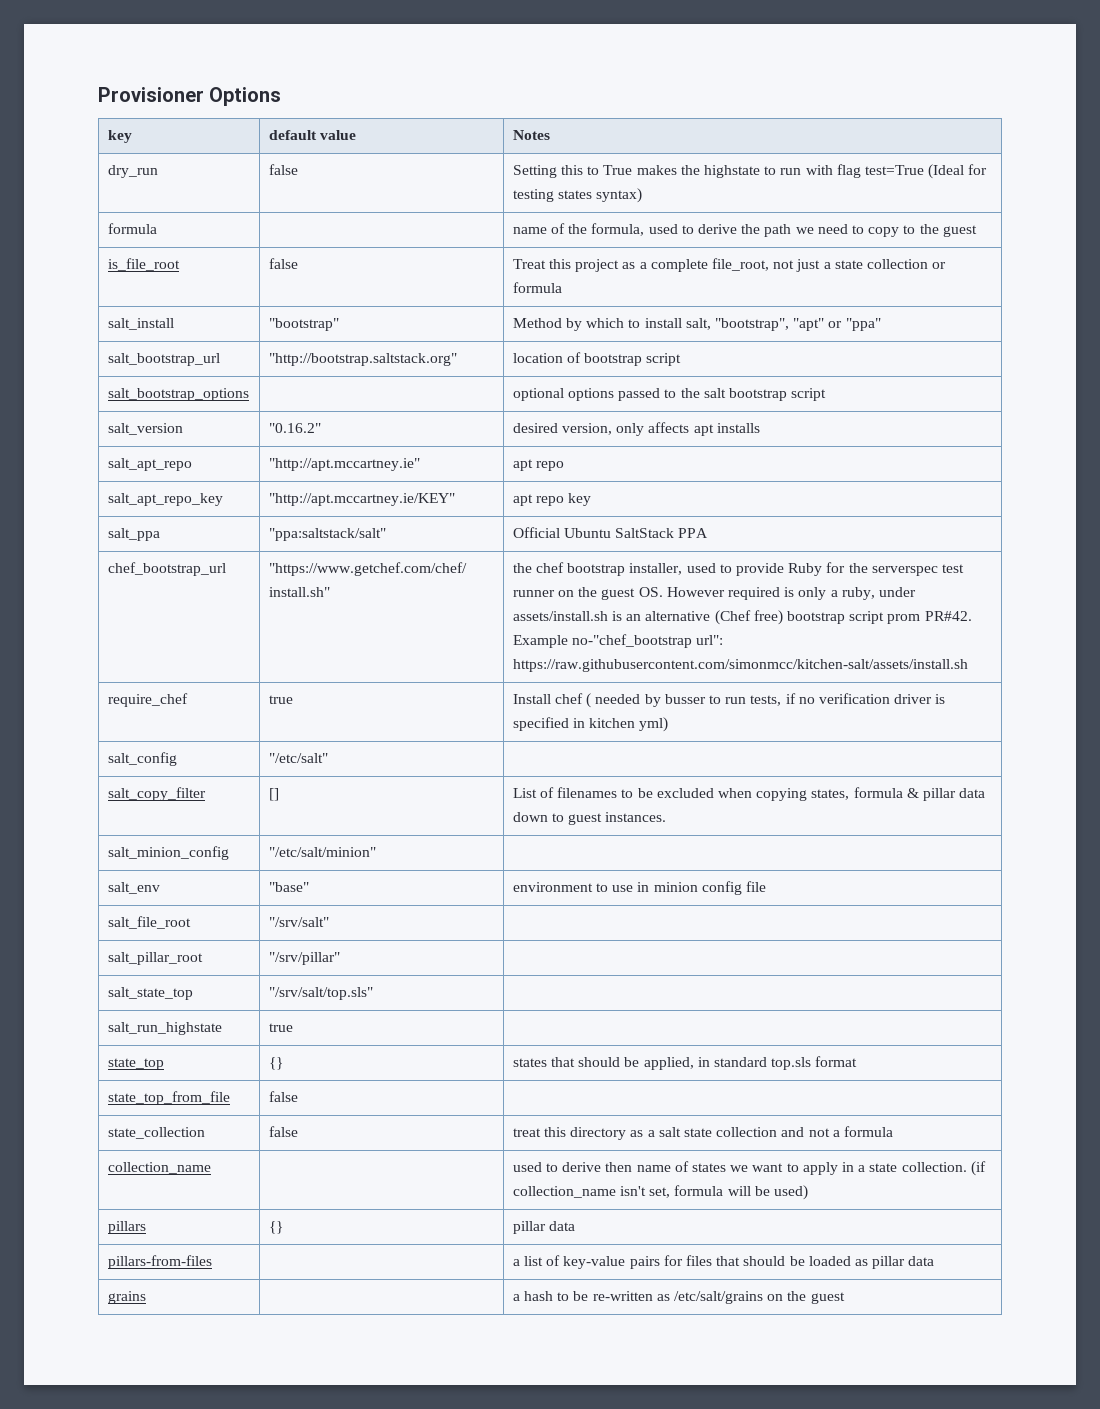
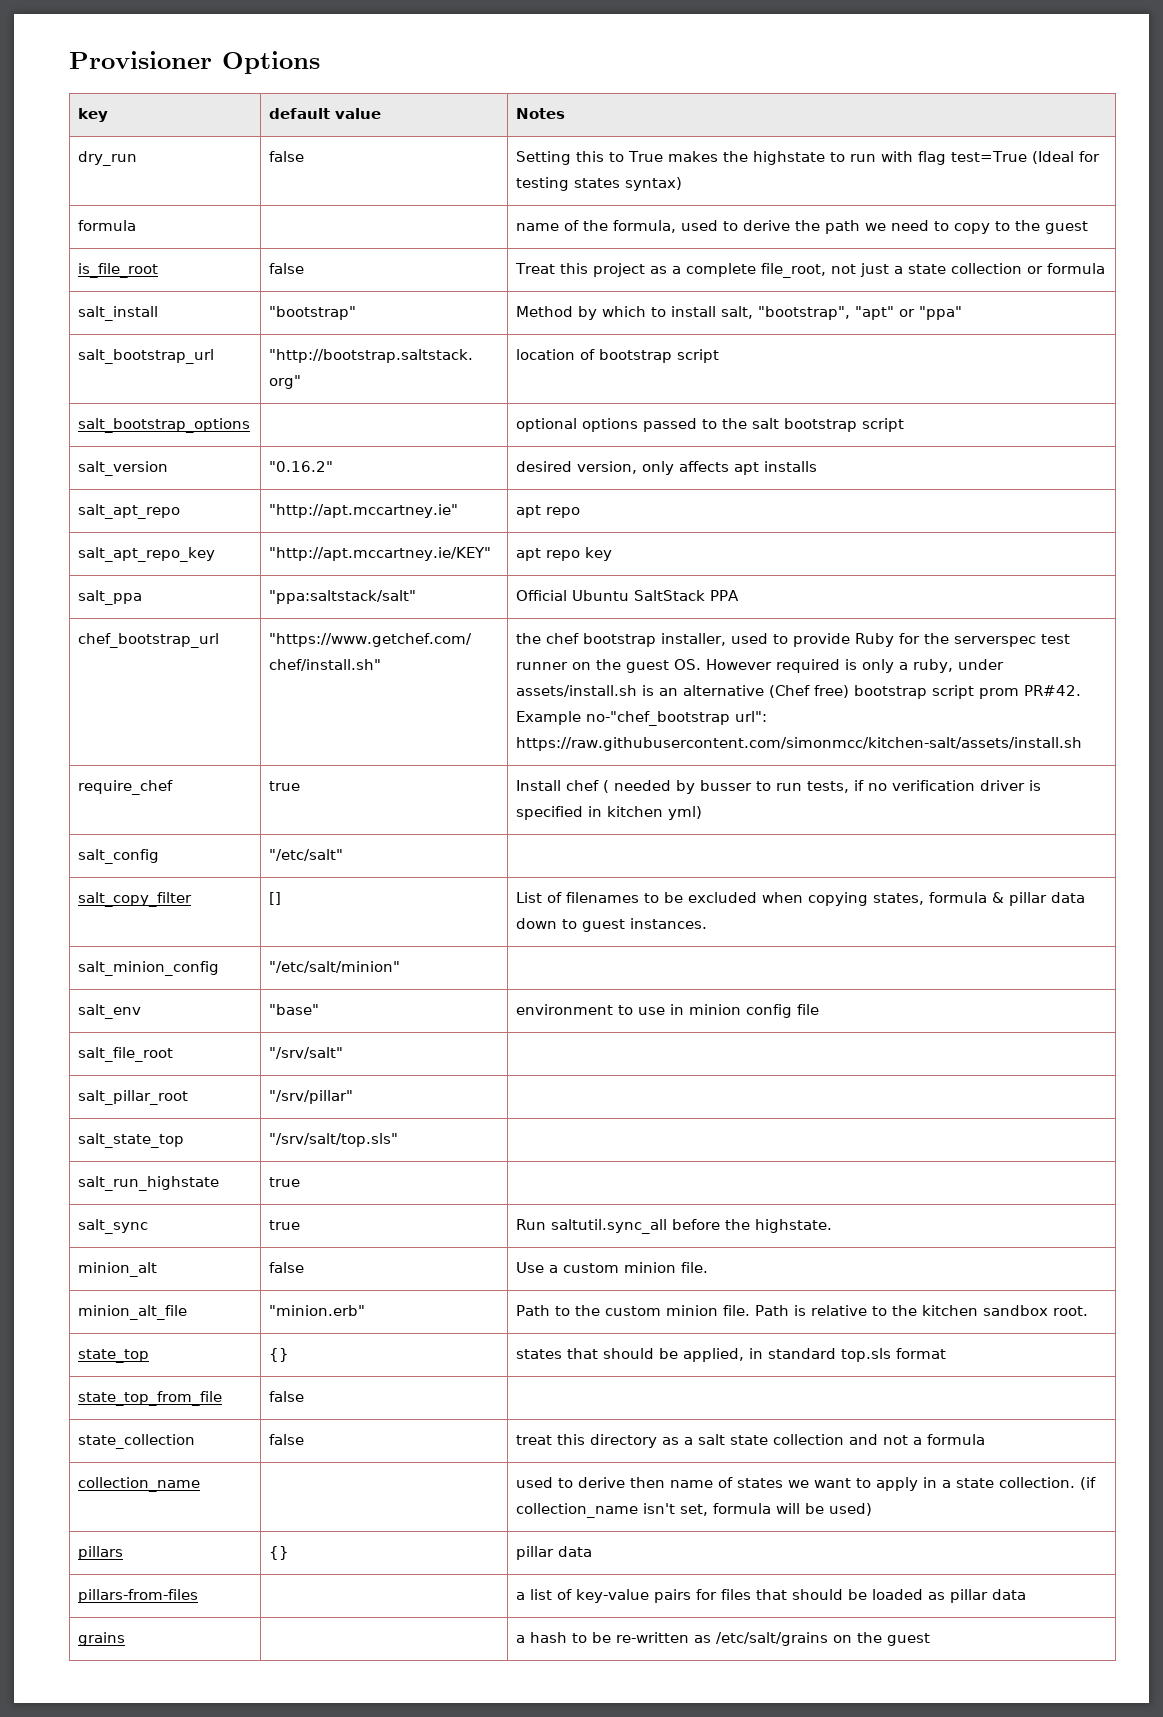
(293, 1027) none -> [78,1219,149,1234] [269,1220,301,1230] [516,1219,833,1234] [78,1262,158,1277] [269,1262,305,1273] [516,1262,709,1273] [78,1305,188,1320] [269,1305,366,1316] [516,1305,1089,1316] // salt_sync | true | Run saltutil.sync_all before the highstate. // minion_alt | false | Use a custom minion file. // minion_alt_file | "minion.erb" | Path to the custom minion file. Path is relative to the kitchen sandbox root.

